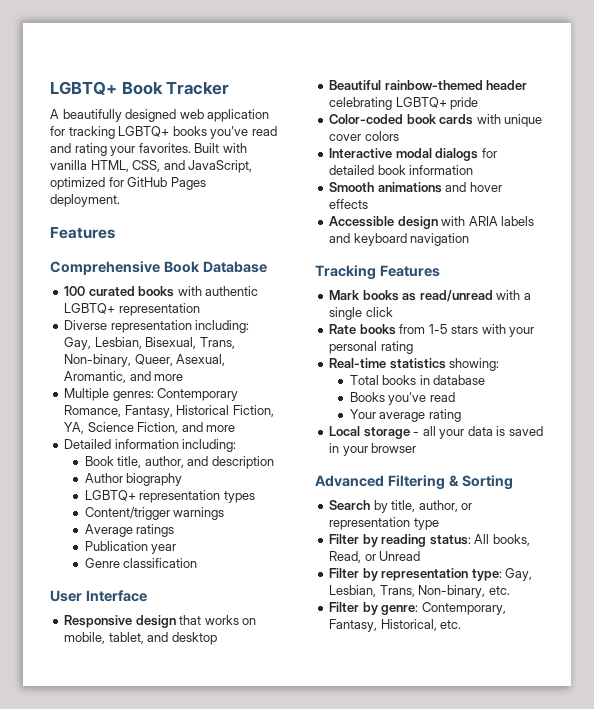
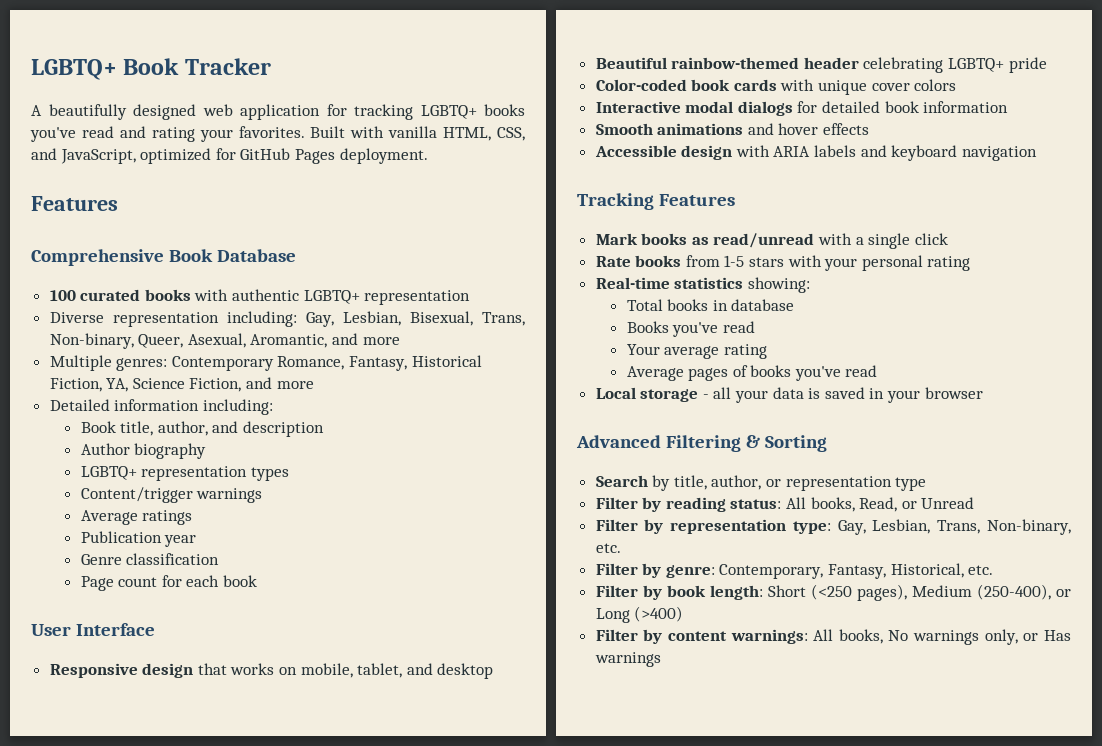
(198, 563) none -> [80,575,257,591] // Page count for each book
(461, 415) none -> [626,365,878,381] // Average pages of books you've read
(462, 624) none -> [595,584,1071,601] [595,606,684,623] [595,629,1071,645] [594,652,661,667] // Filter by book length: Short (<250 pages), Medium (250-400), or Long (>400) // Filter by content warnings: All books, No warnings only, or Has warnings

